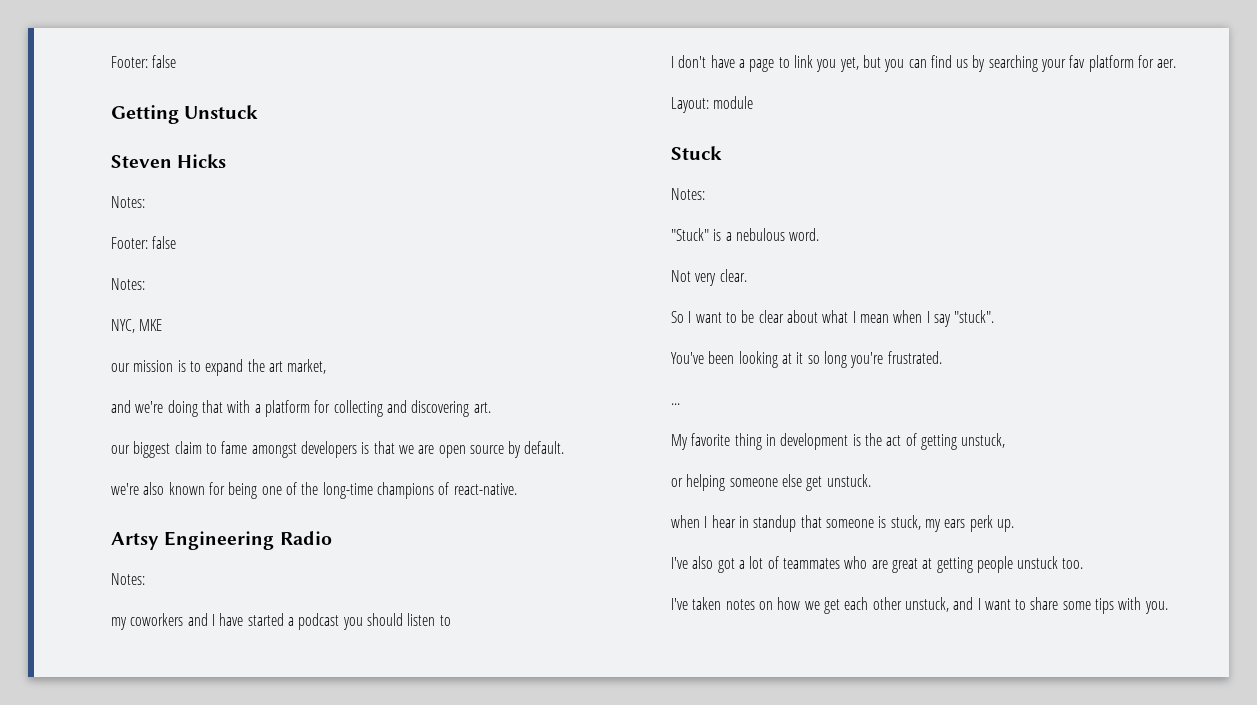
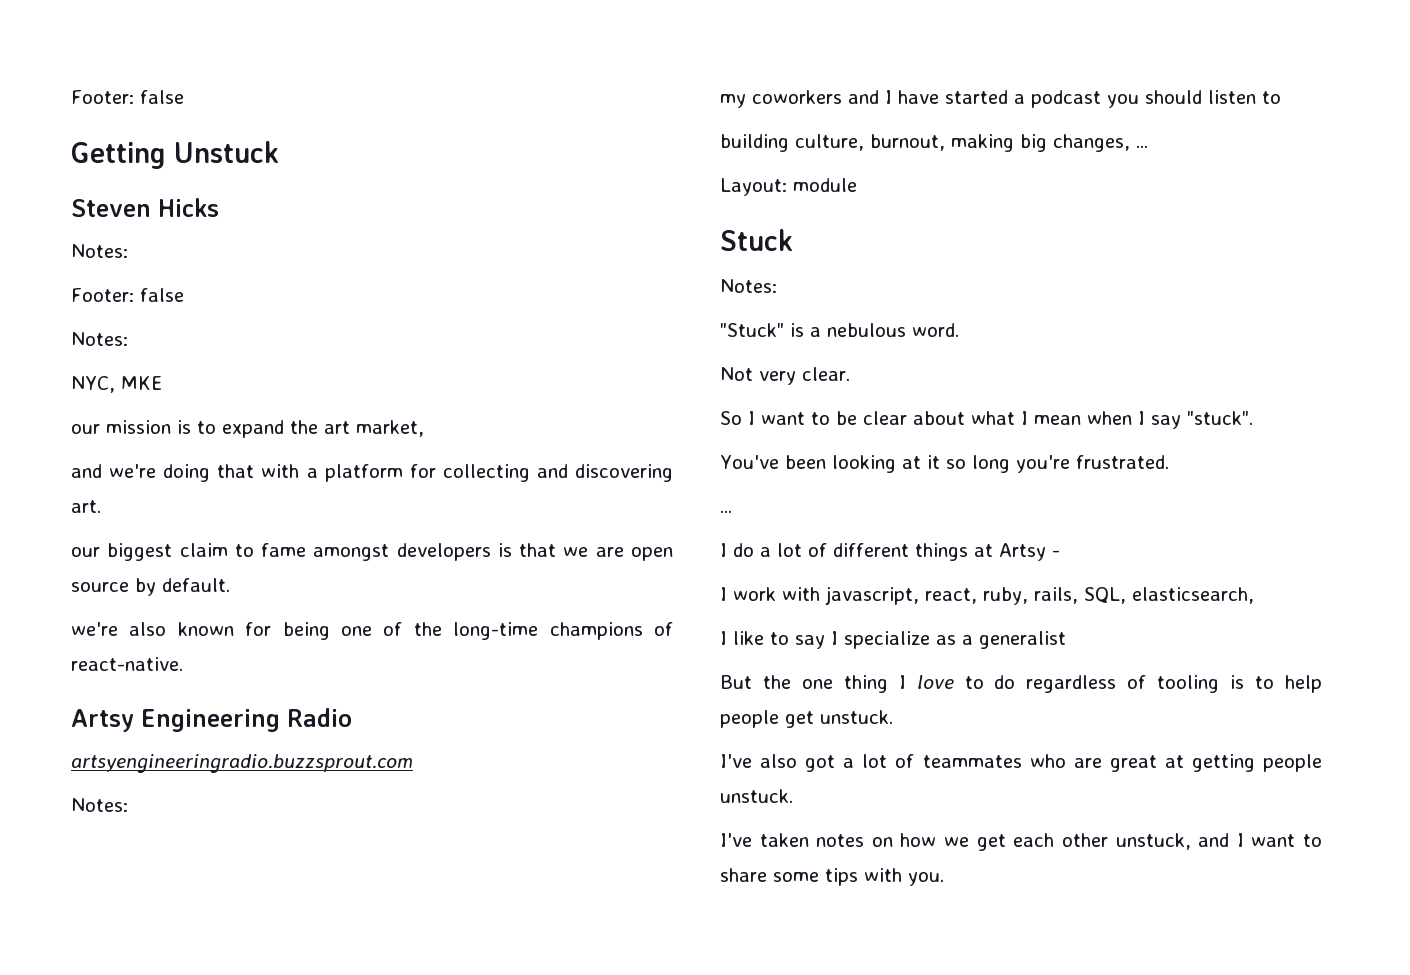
(332, 538) none -> [71,754,413,773] // artsyengineeringradio.buzzsprout.com
[671,55,1177,72] I don't have a page to link you yet, but you can find us by searching your fav platform for aer. -> [720,134,1148,152] building culture, burnout, making big changes, ...
[671,433,1006,450] [671,474,871,491] [671,515,1014,532] My favorite thing in development is the act of getting unstuck, // or helping someone else get unstuck. // when I hear in standup that someone is stuck, my ears perk up. -> [720,543,1060,561] [720,586,1254,605] [720,631,1066,649] [720,675,1322,693] [720,710,893,728] I do a lot of different things at Artsy - // I work with javascript, react, ruby, rails, SQL, elasticsearch, // I like to say I specialize as a generalist // But the one thing I love to do regardless of tooling is to help people get unstuck.
[1017,556,1084,569] unstuck too. -> [720,789,793,803] unstuck.

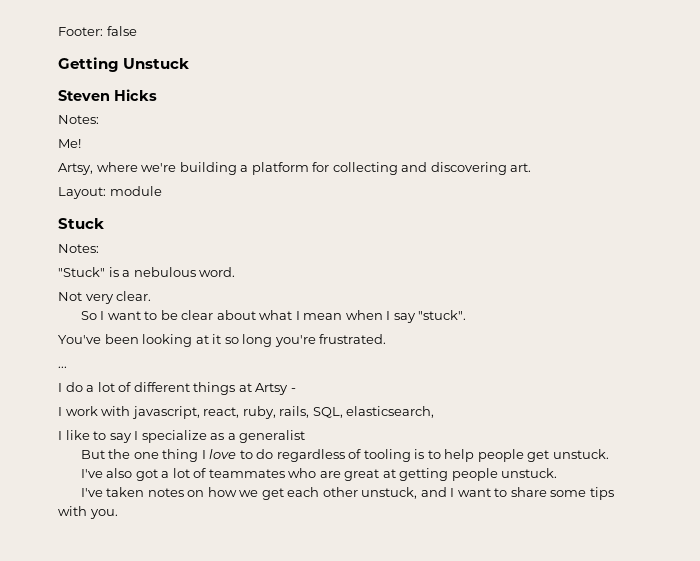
[71,288,184,302] [71,332,128,346] [71,376,163,393] [71,420,424,438] [71,464,300,482] Footer: false // Notes: // NYC, MKE // our mission is to expand the art market, // and we're doing that with -> [58,139,81,148] [58,162,237,175] Me! // Artsy, where we're building
[71,543,673,561] [71,578,230,596] [71,622,673,640] [71,657,183,671] [71,708,352,732] [71,754,413,773] [71,798,128,812] [720,90,1281,108] [720,134,1148,152] // our biggest claim to fame amongst developers is that we are open source by default. // we're also known for being one of the long-time champions of react-native. // Artsy Engineering Radio // artsyengineeringradio.buzzsprout.com // Notes: // my coworkers and I have started a podcast you should listen to // building culture, burnout, making big changes, ... -> (532, 167) none

